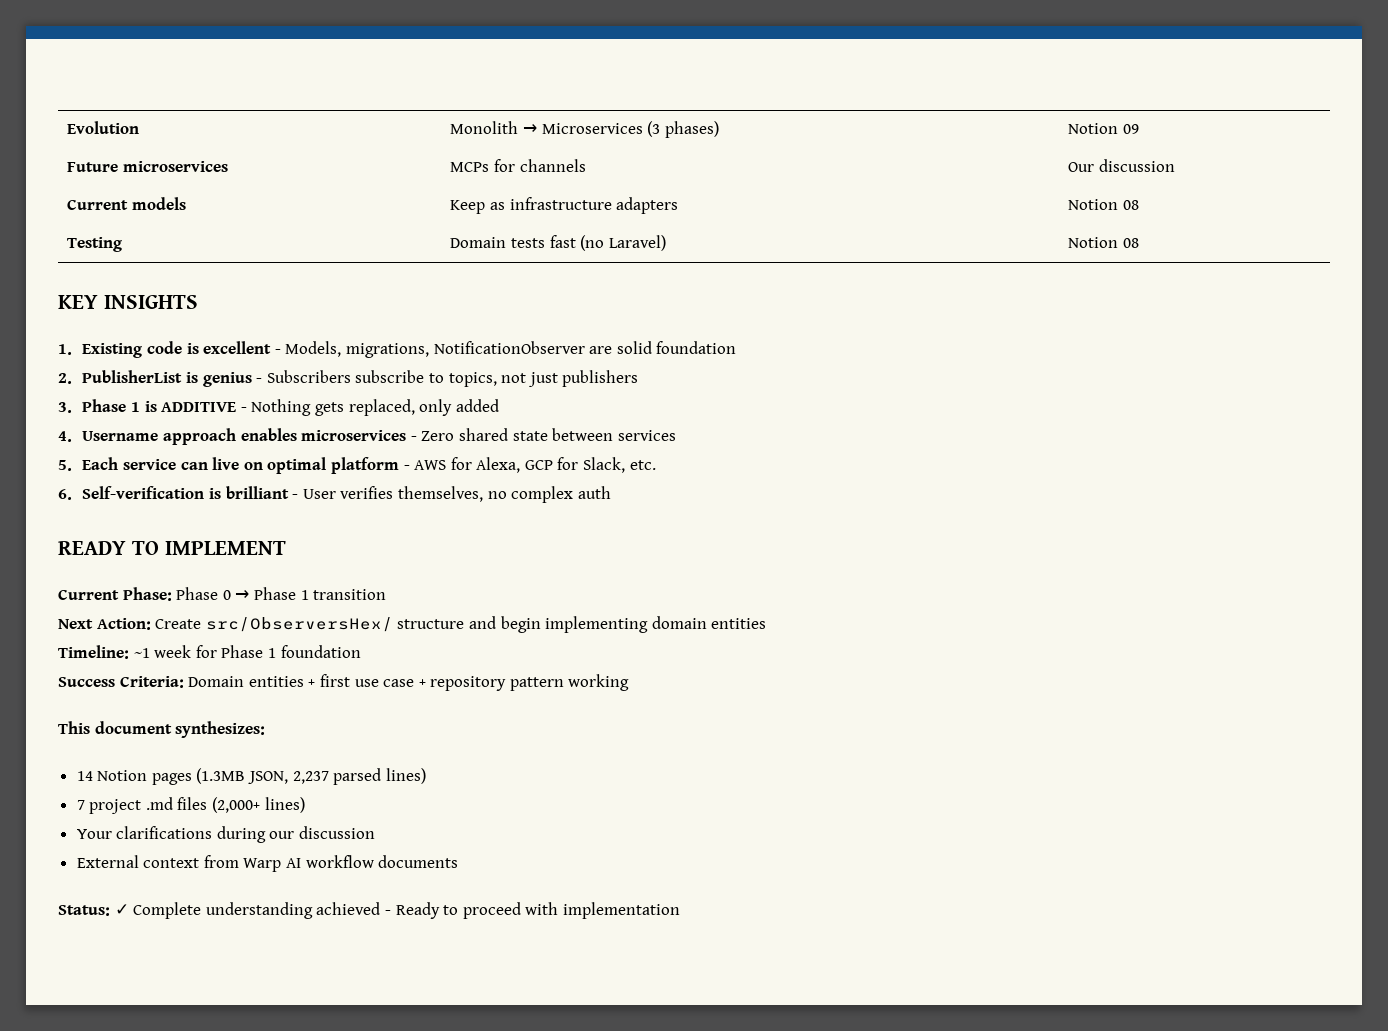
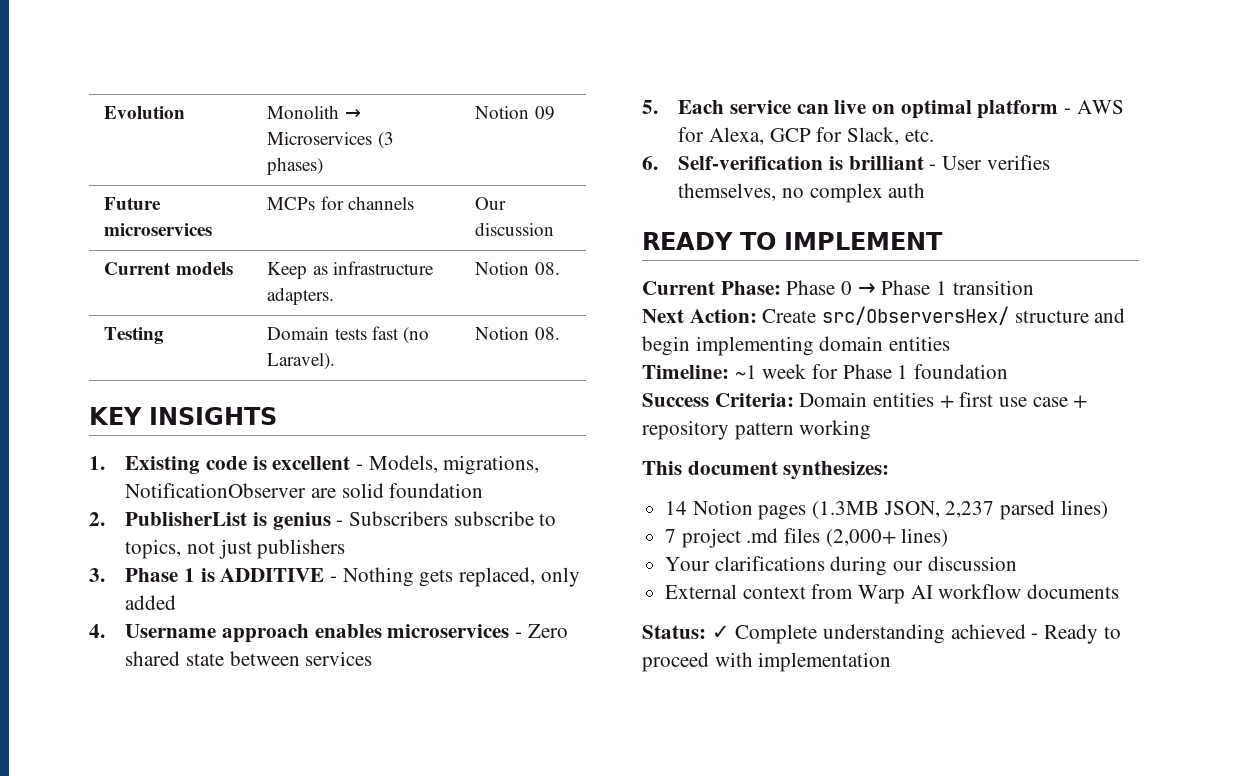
[616,197,679,214] [1068,199,1140,210] adapters | Notion 08 -> [267,287,335,305] [475,262,560,275] adapters. | Notion 08.
[608,235,666,251] [1068,237,1140,248] Laravel) | Notion 08 -> [267,353,336,370] [475,327,560,340] Laravel). | Notion 08.

